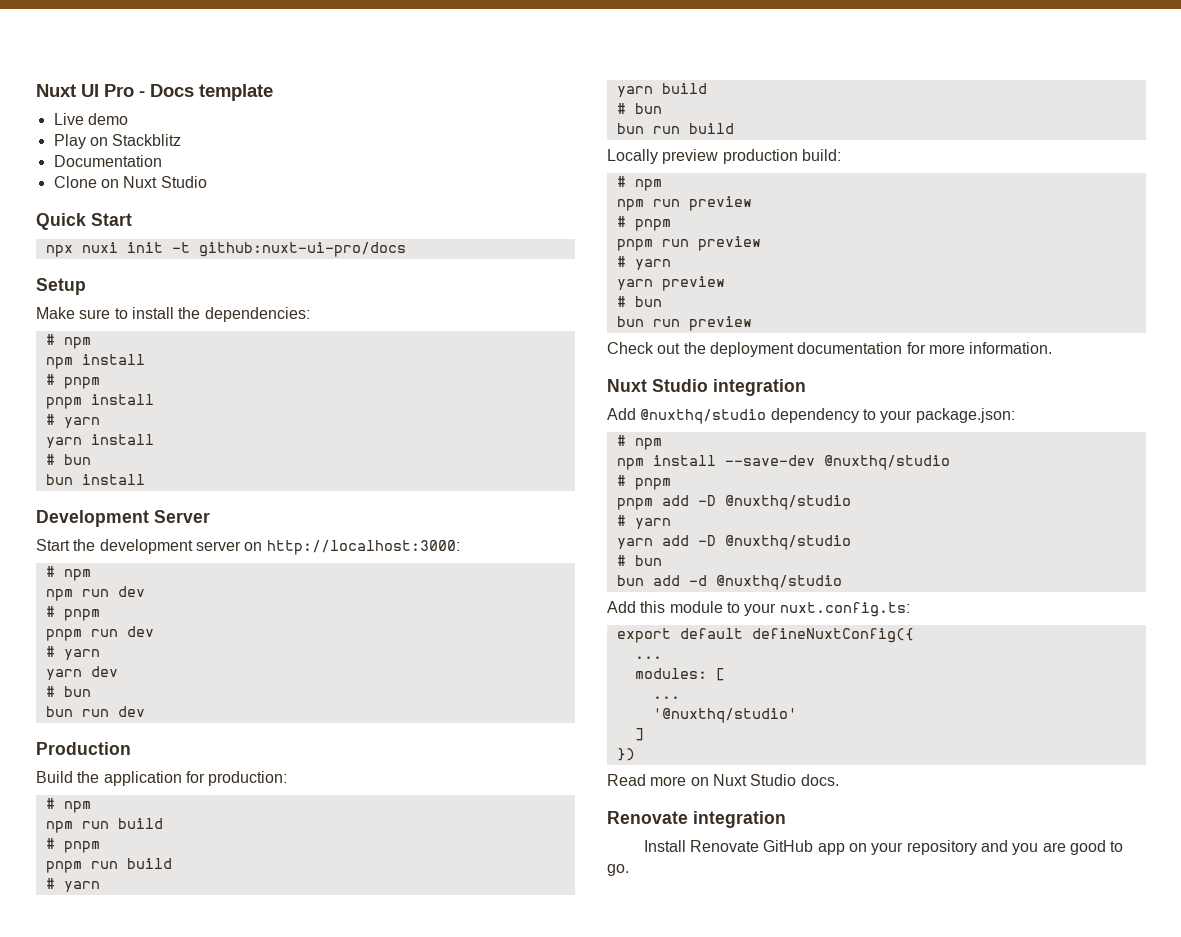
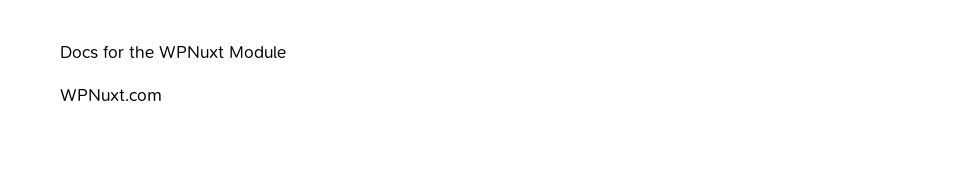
[36,84,273,101] [53,113,128,125] [53,134,182,149] [53,155,162,167] [53,176,207,188] [36,213,132,230] [45,242,406,257] [36,278,86,295] [36,307,310,322] [45,334,91,349] [45,354,145,369] [45,374,100,389] [45,394,154,409] [45,414,100,428] [45,434,154,448] [45,454,91,465] [45,474,145,485] [36,510,210,527] [36,539,460,555] [45,566,91,581] [45,586,145,601] [45,606,100,621] [45,626,154,641] [45,646,100,660] [45,666,118,680] [45,686,91,697] [45,706,145,717] [36,742,131,755] [36,771,288,786] [45,798,91,813] [45,818,163,833] [45,838,100,853] [45,858,172,873] [45,878,100,892] [616,83,707,97] [616,103,662,114] [616,123,734,134] [607,149,841,164] [616,176,662,191] [616,196,752,211] [616,216,671,231] [616,236,761,251] [616,256,671,270] [616,276,725,291] [616,296,662,307] [616,316,752,331] [607,342,1053,357] [607,379,806,396] [607,408,1015,424] [616,435,662,450] [616,455,950,470] [616,475,671,490] [616,495,851,510] [616,515,671,529] [616,535,851,550] [616,555,662,566] [616,575,842,590] [607,601,910,617] [616,628,914,643] [634,656,662,659] [634,668,725,681] [652,696,680,699] [652,708,797,723] [634,728,644,741] [616,748,635,761] [607,774,839,786] [607,811,786,828] [643,840,1124,855] [607,864,629,876] Nuxt UI Pro - Docs template // Live demo // Play on Stackblitz // Documentation // Clone on Nuxt Studio // Quick Start // npx nuxi init -t github:nuxt-ui-pro/docs // Setup // Make sure to install the dependencies: // # npm // npm install // # pnpm // pnpm install // # yarn // yarn install // # bun // bun install // Development Server // Start the development server on http://localhost:3000: // # npm // npm run dev // # pnpm // pnpm run dev // # yarn // yarn dev // # bun // bun run dev // Production // Build the application for production: // # npm // npm run build // # pnpm // pnpm run build // # yarn // yarn build // # bun // bun run build // Locally preview production build: // # npm // npm run preview // # pnpm // pnpm run preview // # yarn // yarn preview // # bun // bun run preview // Check out the deployment documentation for more information. // Nuxt Studio integration // Add @nuxthq/studio dependency to your package.json: // # npm // npm install --save-dev @nuxthq/studio // # pnpm // pnpm add -D @nuxthq/studio // # yarn // yarn add -D @nuxthq/studio // # bun // bun add -d @nuxthq/studio // Add this module to your nuxt.config.ts: // export default defineNuxtConfig({ // ... // modules: [ // ... // '@nuxthq/studio' // ] // }) // Read more on Nuxt Studio docs. // Renovate integration // Install Renovate GitHub app on your repository and you are good to go. -> [60,45,286,59] [60,88,162,101] Docs for the WPNuxt Module // WPNuxt.com

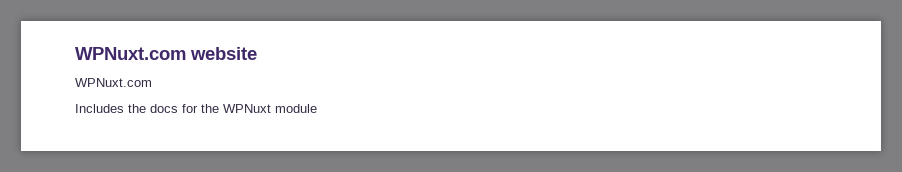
[60,46,98,59] Docs -> [75,47,257,60] [75,78,152,87] [75,104,178,113] WPNuxt.com website // WPNuxt.com // Includes the docs
[229,46,286,59] [60,88,162,101] Module // WPNuxt.com -> [275,104,317,113] module

